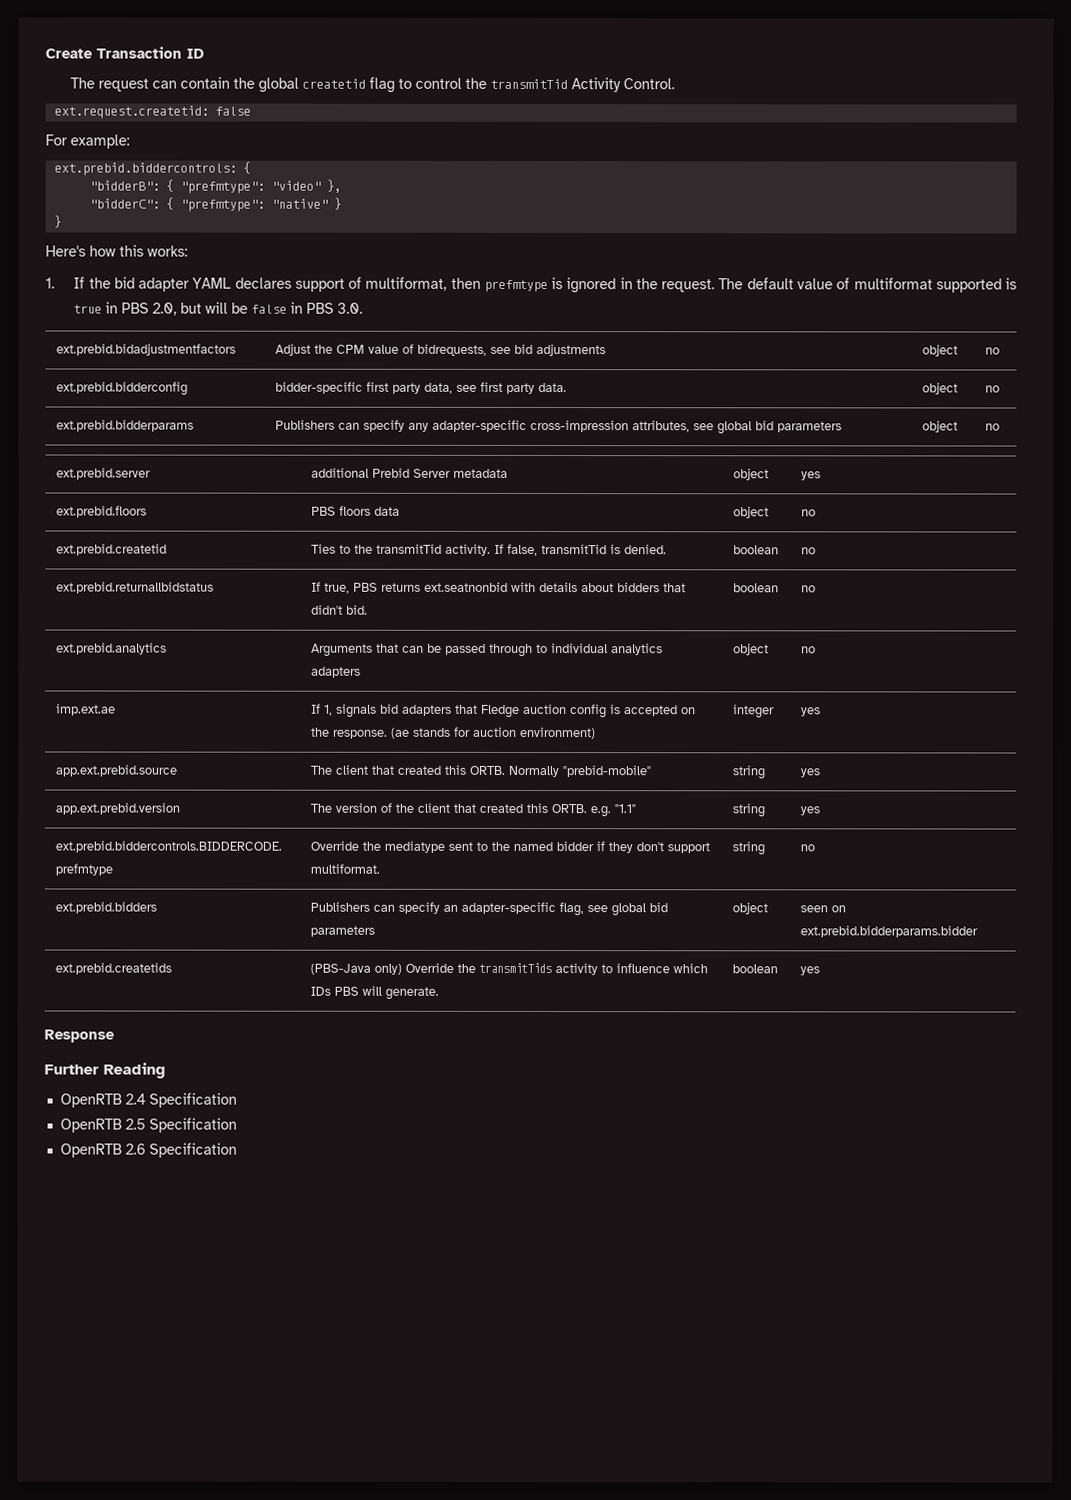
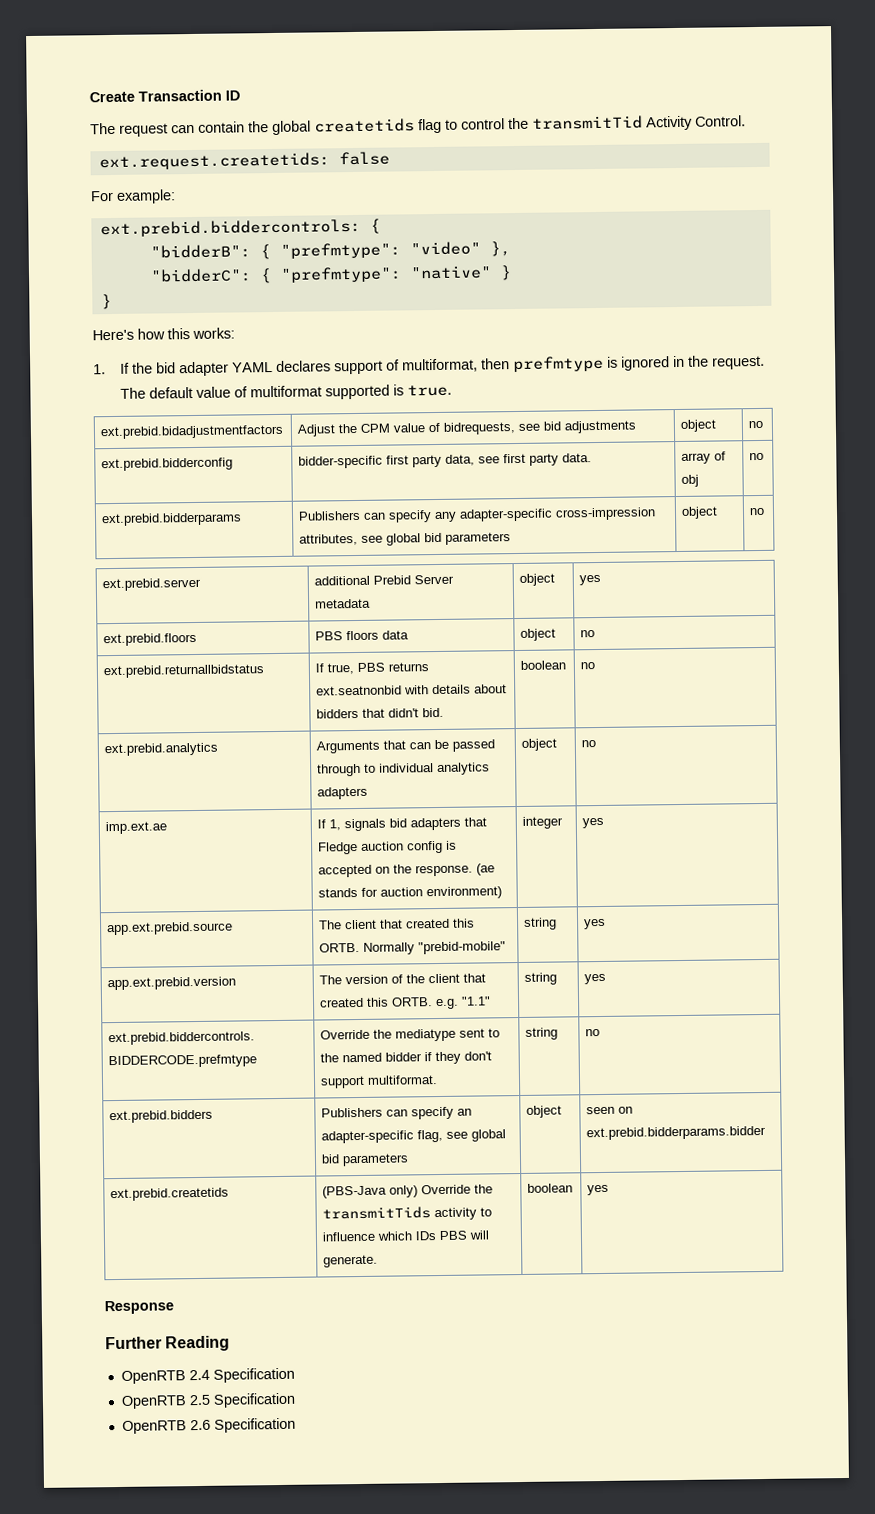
[301,78,366,89] createtid -> [314,118,415,133] createtids
[53,105,209,119] ext.request.createtid: -> [98,152,330,171] ext.request.createtids:
[73,301,364,316] true in PBS 2.0, but will be false in PBS 3.0. -> [407,384,453,397] true.
[922,382,959,395] object -> [681,451,727,464] [681,474,700,487] array of obj
[56,543,168,556] [311,543,668,557] [733,545,780,555] [801,547,817,555] // ext.prebid.createtid | Ties to the transmitTid activity. If false, transmitTid is denied. | boolean | no -> (596, 634) none

